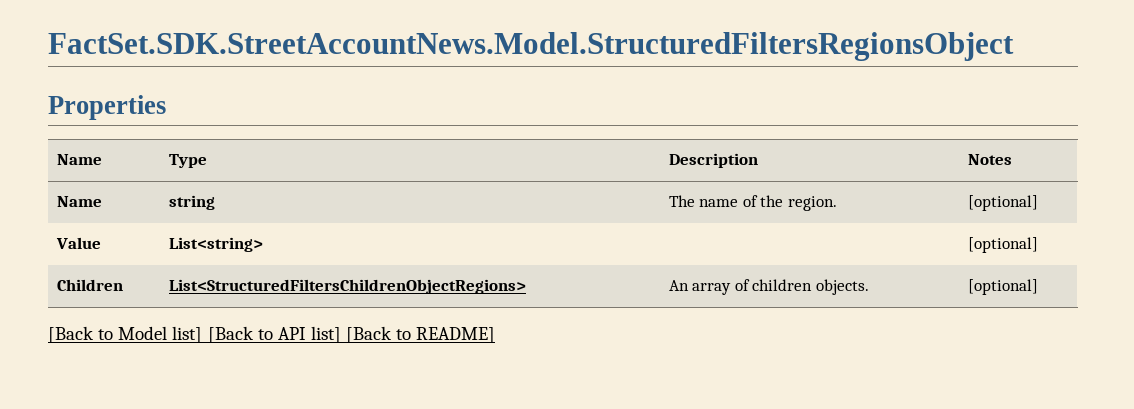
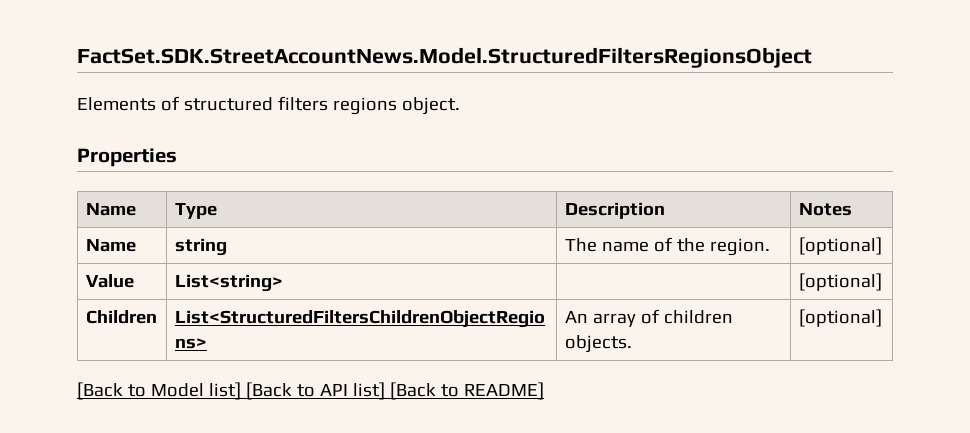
(1014, 46) none -> [77,96,460,115] // Elements of structured filters regions object.

